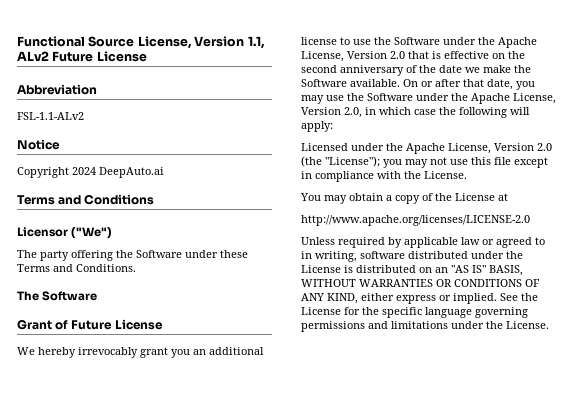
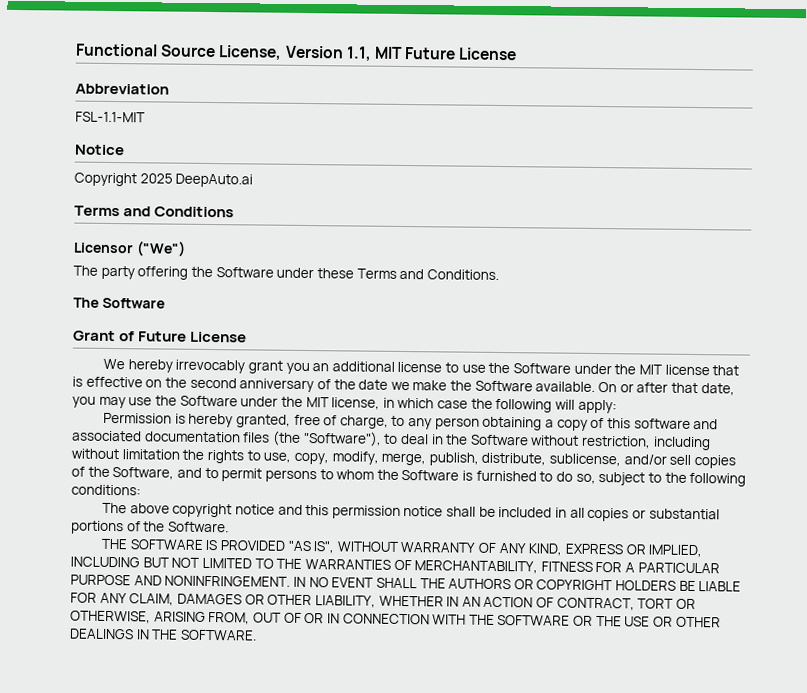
[17,51,49,61] ALv2 -> [373,46,403,59] MIT
[17,112,84,120] FSL-1.1-ALv2 -> [75,111,145,123] FSL-1.1-MIT
[72,167,96,175] 2024 -> [139,173,173,184] 2025
[498,37,537,48] [301,51,405,62] Apache License, Version 2.0 -> [638,364,710,376] MIT license
[471,93,556,104] [301,107,362,118] Apache License, Version 2.0, -> [305,396,381,410] MIT license,
[301,143,552,154] [301,156,548,168] [301,171,467,182] [300,193,508,204] [301,215,530,226] [301,237,545,248] [301,251,523,262] [301,265,523,276] [301,279,540,287] [301,293,538,304] [301,307,528,318] [301,321,549,332] Licensed under the Apache License, Version 2.0 (the "License"); you may not use this file except in compliance with the License. // You may obtain a copy of the License at // http://www.apache.org/licenses/LICENSE-2.0 // Unless required by applicable law or agreed to in writing, software distributed under the License is distributed on an "AS IS" BASIS, WITHOUT WARRANTIES OR CONDITIONS OF ANY KIND, either express or implied. See the License for the specific language governing permissions and limitations under the License. -> [102,412,719,431] [72,430,711,451] [71,448,737,469] [71,466,747,487] [71,484,141,496] [101,502,720,522] [71,520,229,535] [100,538,703,558] [70,556,720,574] [70,574,742,592] [70,592,697,611] [70,610,721,628] [69,628,257,641] Permission is hereby granted, free of charge, to any person obtaining a copy of this software and associated documentation files (the "Software"), to deal in the Software without restriction, including without limitation the rights to use, copy, modify, merge, publish, distribute, sublicense, and/or sell copies of the Software, and to permit persons to whom the Software is furnished to do so, subject to the following conditions: // The above copyright notice and this permission notice shall be included in all copies or substantial portions of the Software. // THE SOFTWARE IS PROVIDED "AS IS", WITHOUT WARRANTY OF ANY KIND, EXPRESS OR IMPLIED, INCLUDING BUT NOT LIMITED TO THE WARRANTIES OF MERCHANTABILITY, FITNESS FOR A PARTICULAR PURPOSE AND NONINFRINGEMENT. IN NO EVENT SHALL THE AUTHORS OR COPYRIGHT HOLDERS BE LIABLE FOR ANY CLAIM, DAMAGES OR OTHER LIABILITY, WHETHER IN AN ACTION OF CONTRACT, TORT OR OTHERWISE, ARISING FROM, OUT OF OR IN CONNECTION WITH THE SOFTWARE OR THE USE OR OTHER DEALINGS IN THE SOFTWARE.

